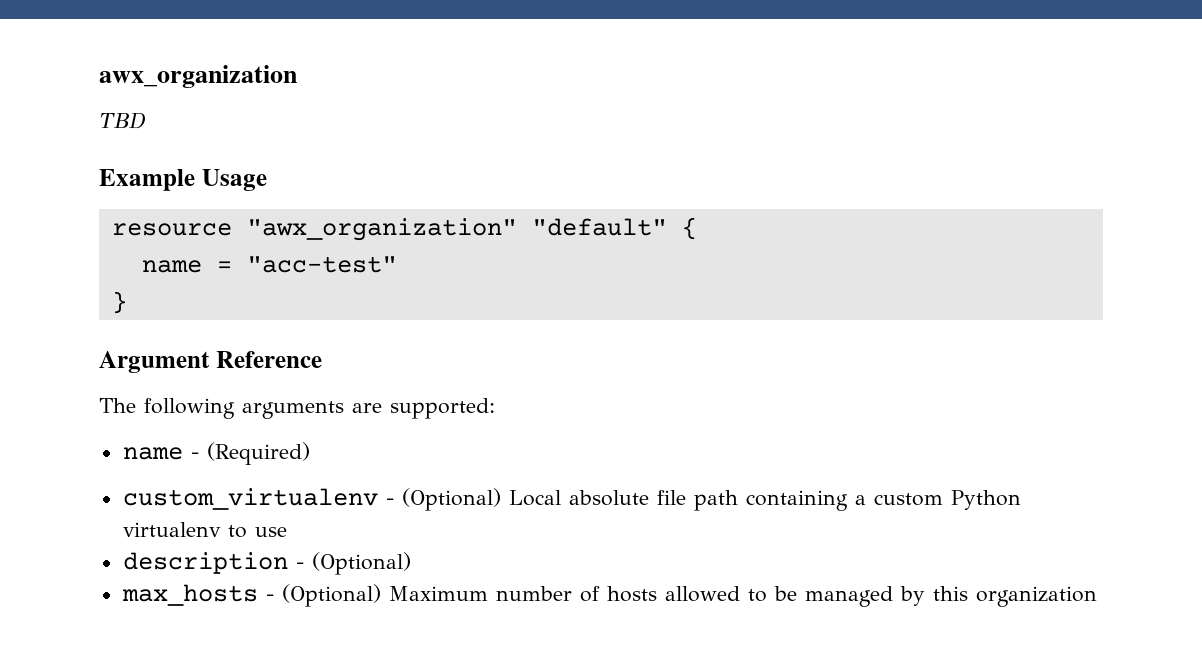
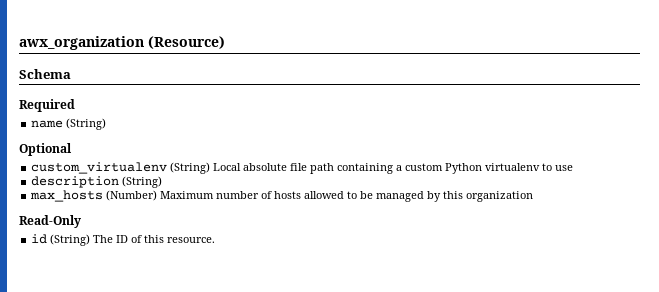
[99,112,146,129] [99,169,267,191] [111,217,697,241] [141,256,397,273] [111,291,127,314] [99,351,322,373] [99,398,495,419] [122,442,310,465] // TBD // Example Usage // resource "awx_organization" "default" { // name = "acc-test" // } // Argument Reference // The following arguments are supported: // name - (Required) -> [148,36,225,49] [19,69,71,79] [19,99,75,112] [31,118,107,130] [19,143,72,156] (Resource) // Schema // Required // name (String) // Optional
[385,488,501,511] - (Optional) -> [170,162,211,174] (String)
[295,552,411,575] - (Optional) -> [122,176,163,188] (String)
[265,584,381,607] - (Optional) -> [106,190,158,201] (Number)
(1097, 596) none -> [19,215,81,228] [31,234,216,246] // Read-Only // id (String) The ID of this resource.

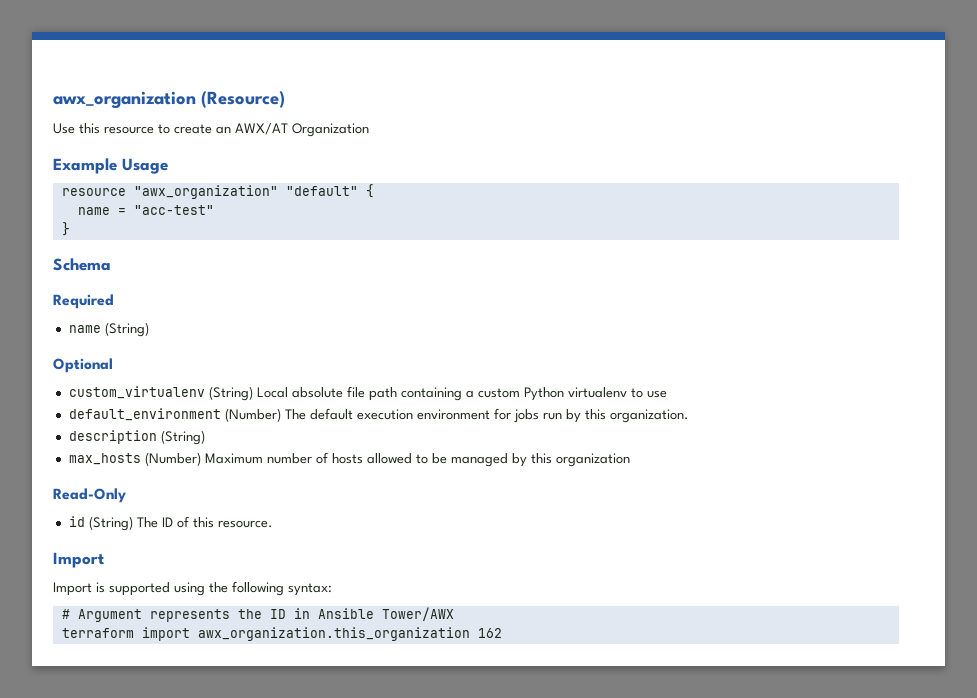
(225, 42) none -> [53,123,369,137] [53,158,168,174] [61,184,374,199] [77,205,214,215] [61,222,70,236] // Use this resource to create an AWX/AT Organization // Example Usage // resource "awx_organization" "default" { // name = "acc-test" // }
(574, 168) none -> [68,408,689,423] // default_environment (Number) The default execution environment for jobs run by this organization.
(216, 240) none -> [53,552,104,568] [53,581,332,596] [61,607,454,622] [61,627,502,641] // Import // Import is supported using the following syntax: // # Argument represents the ID in Ansible Tower/AWX // terraform import awx_organization.this_organization 162

